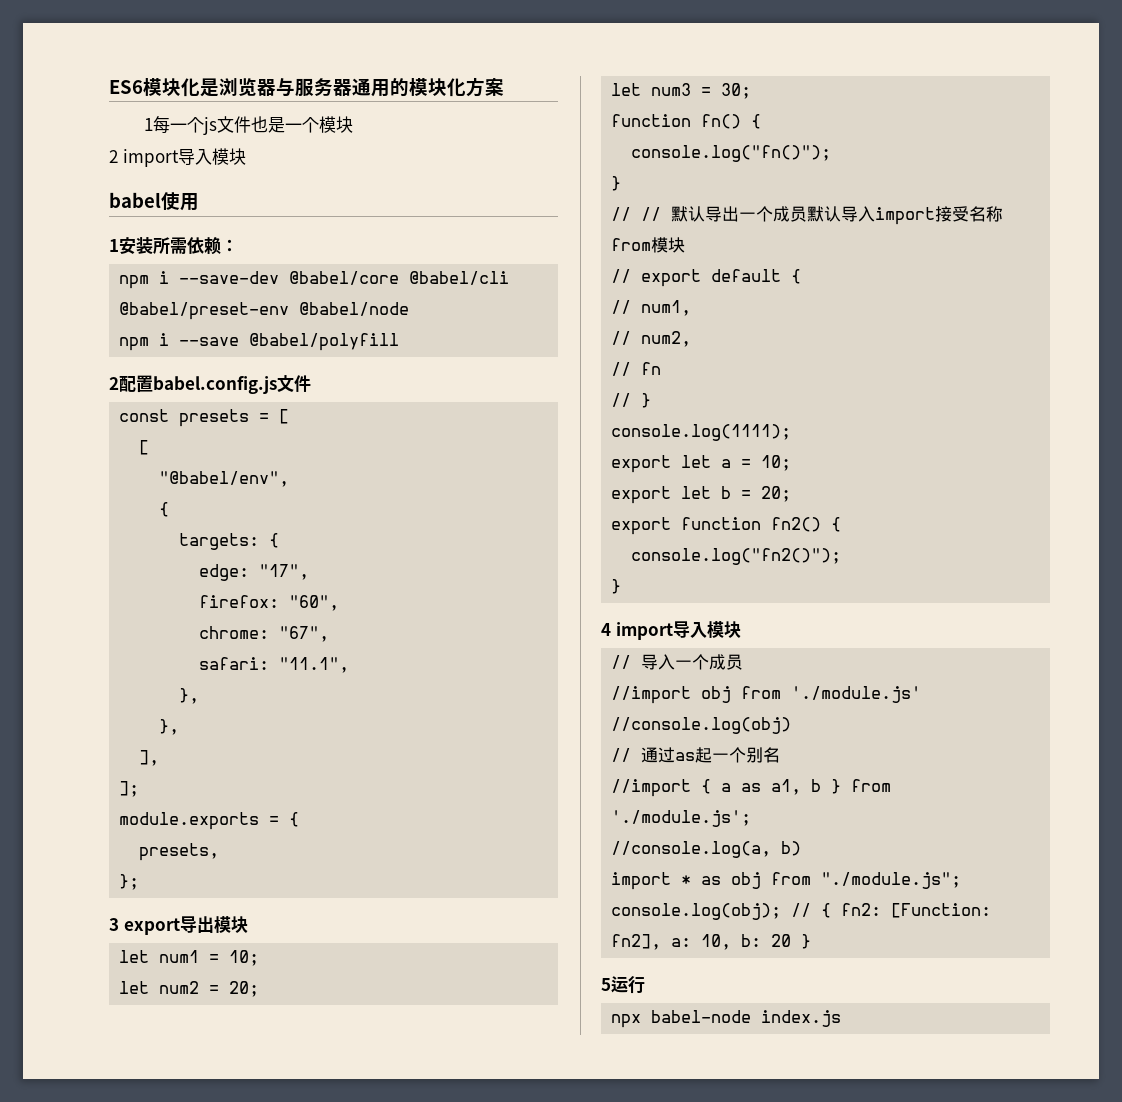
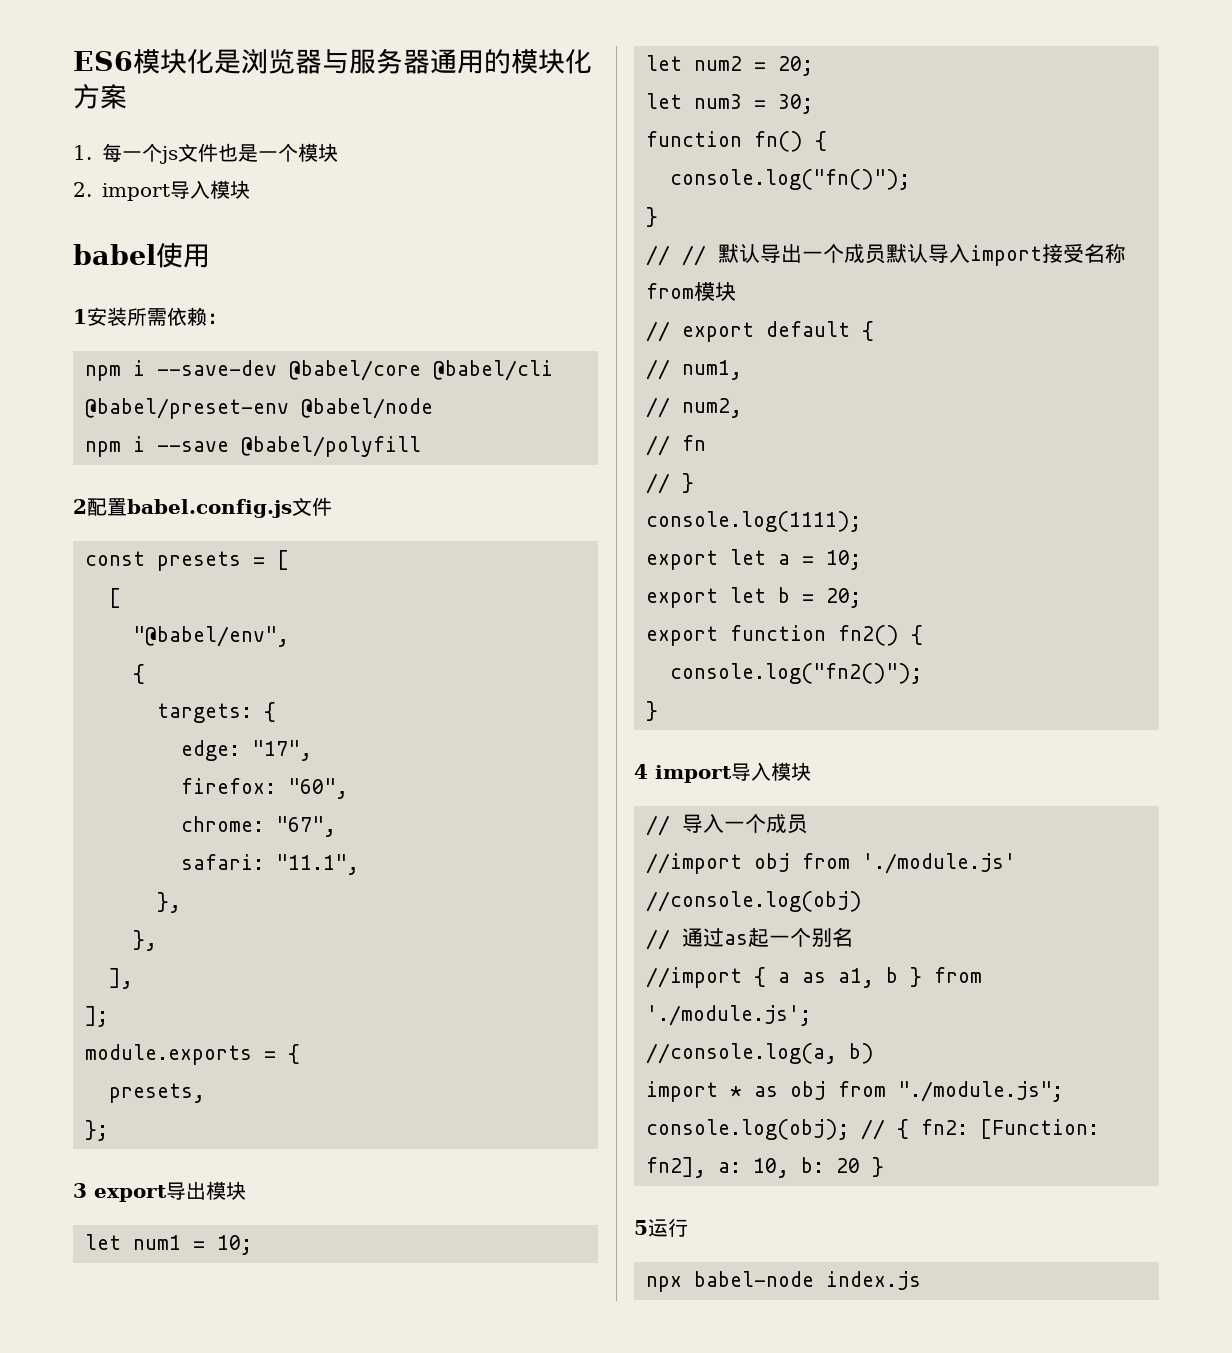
[143,118,153,131] 1 -> [73,145,92,160] 1.
[109,150,118,163] 2 -> [73,182,92,197] 2.

